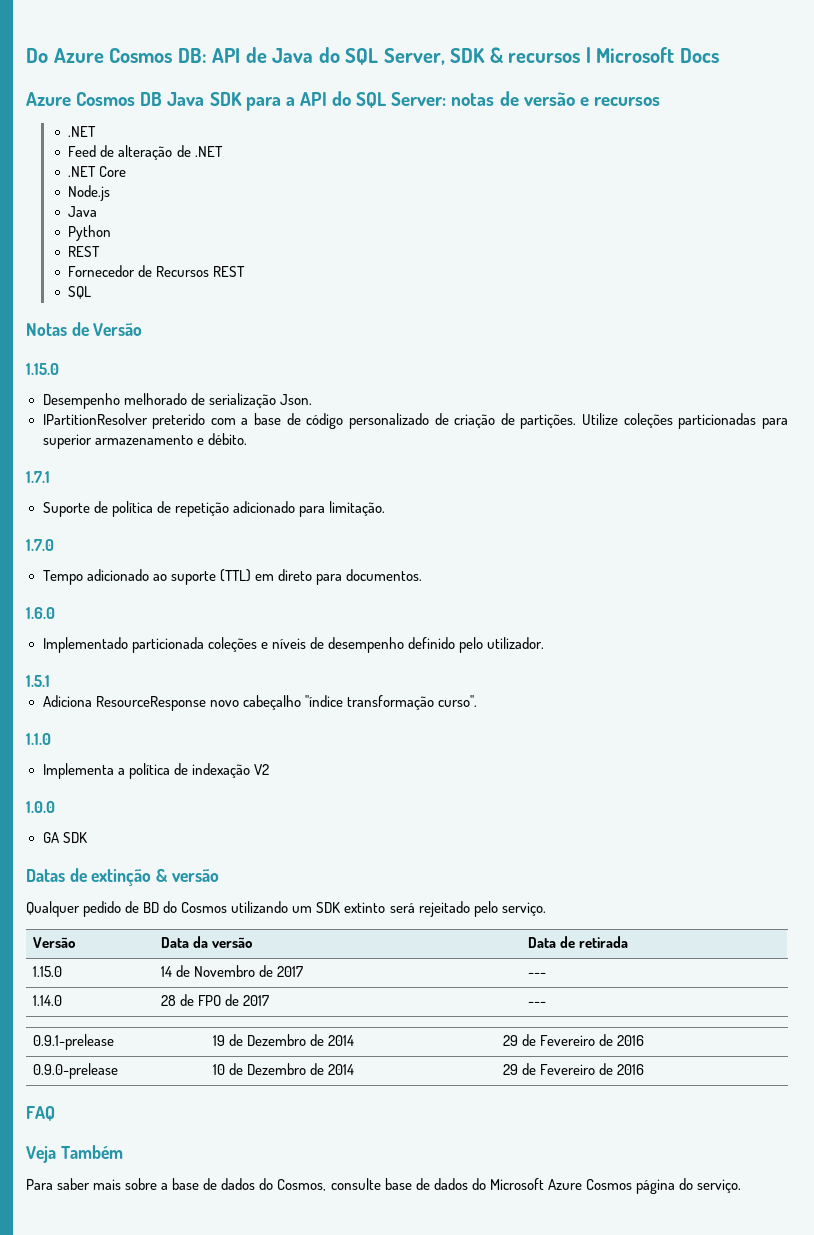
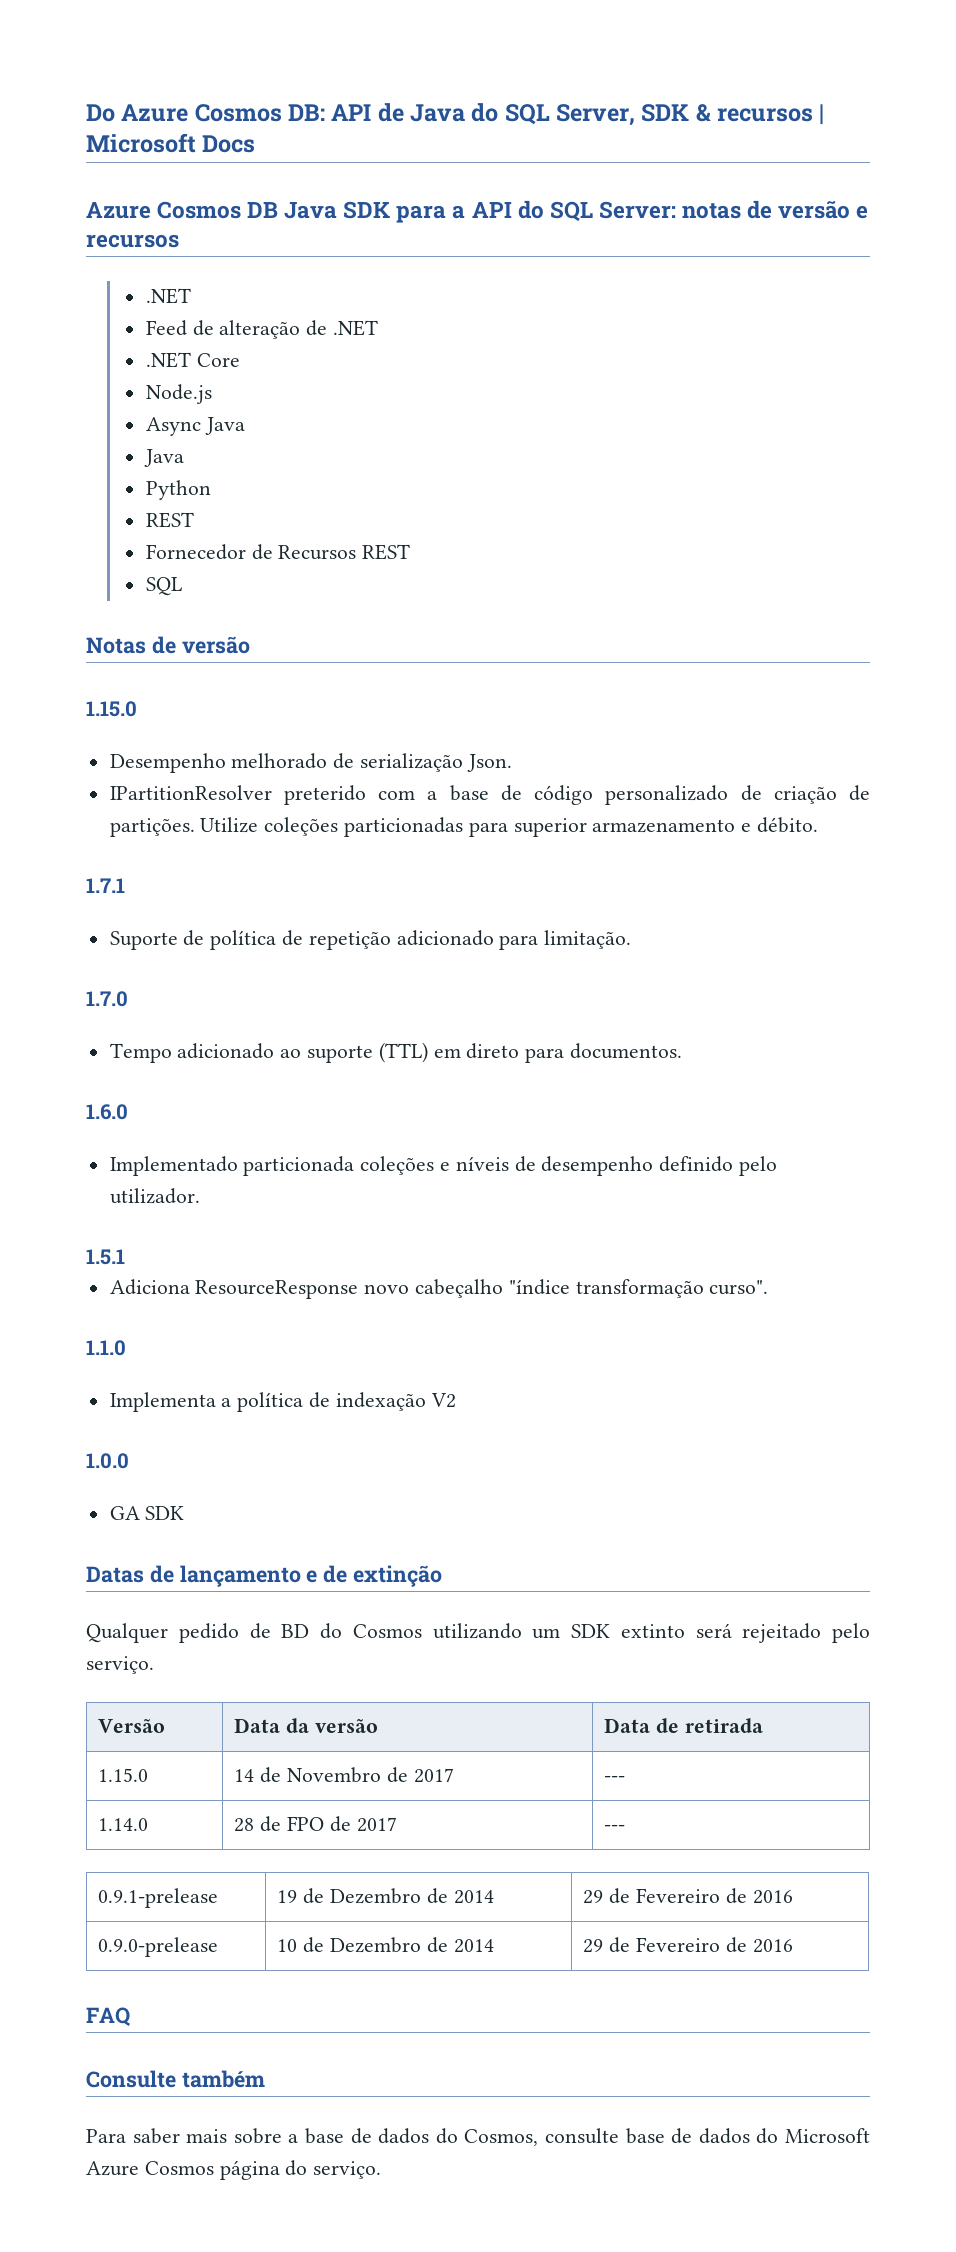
(111, 193) none -> [145,417,245,436] // Async Java
[93,323,143,336] Versão -> [181,636,250,654] versão
(87, 875) none -> [179,1565,348,1587] lançamento e de
[156,868,219,882] & versão -> (443, 1576) none
[26,1145,123,1163] Veja Também -> [86,2070,265,2088] Consulte também

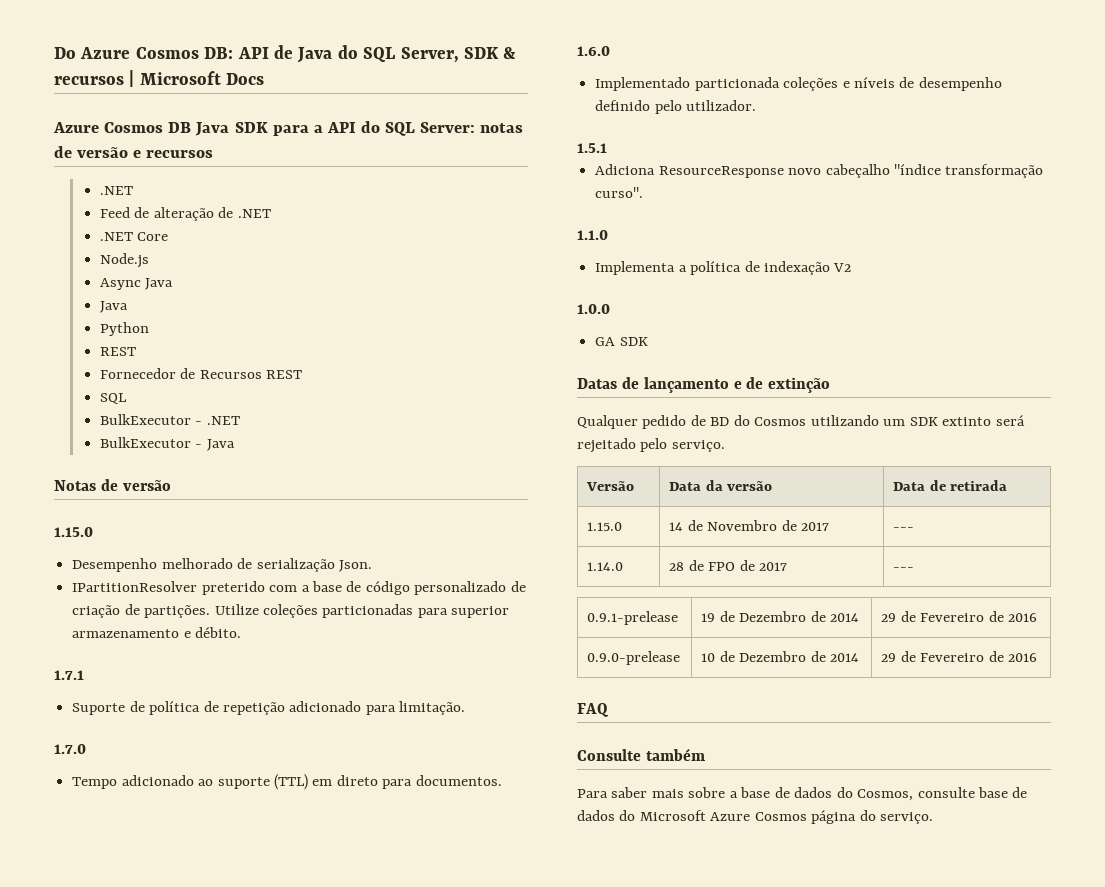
(182, 586) none -> [99,414,240,425] [99,437,235,451] // BulkExecutor - .NET // BulkExecutor - Java

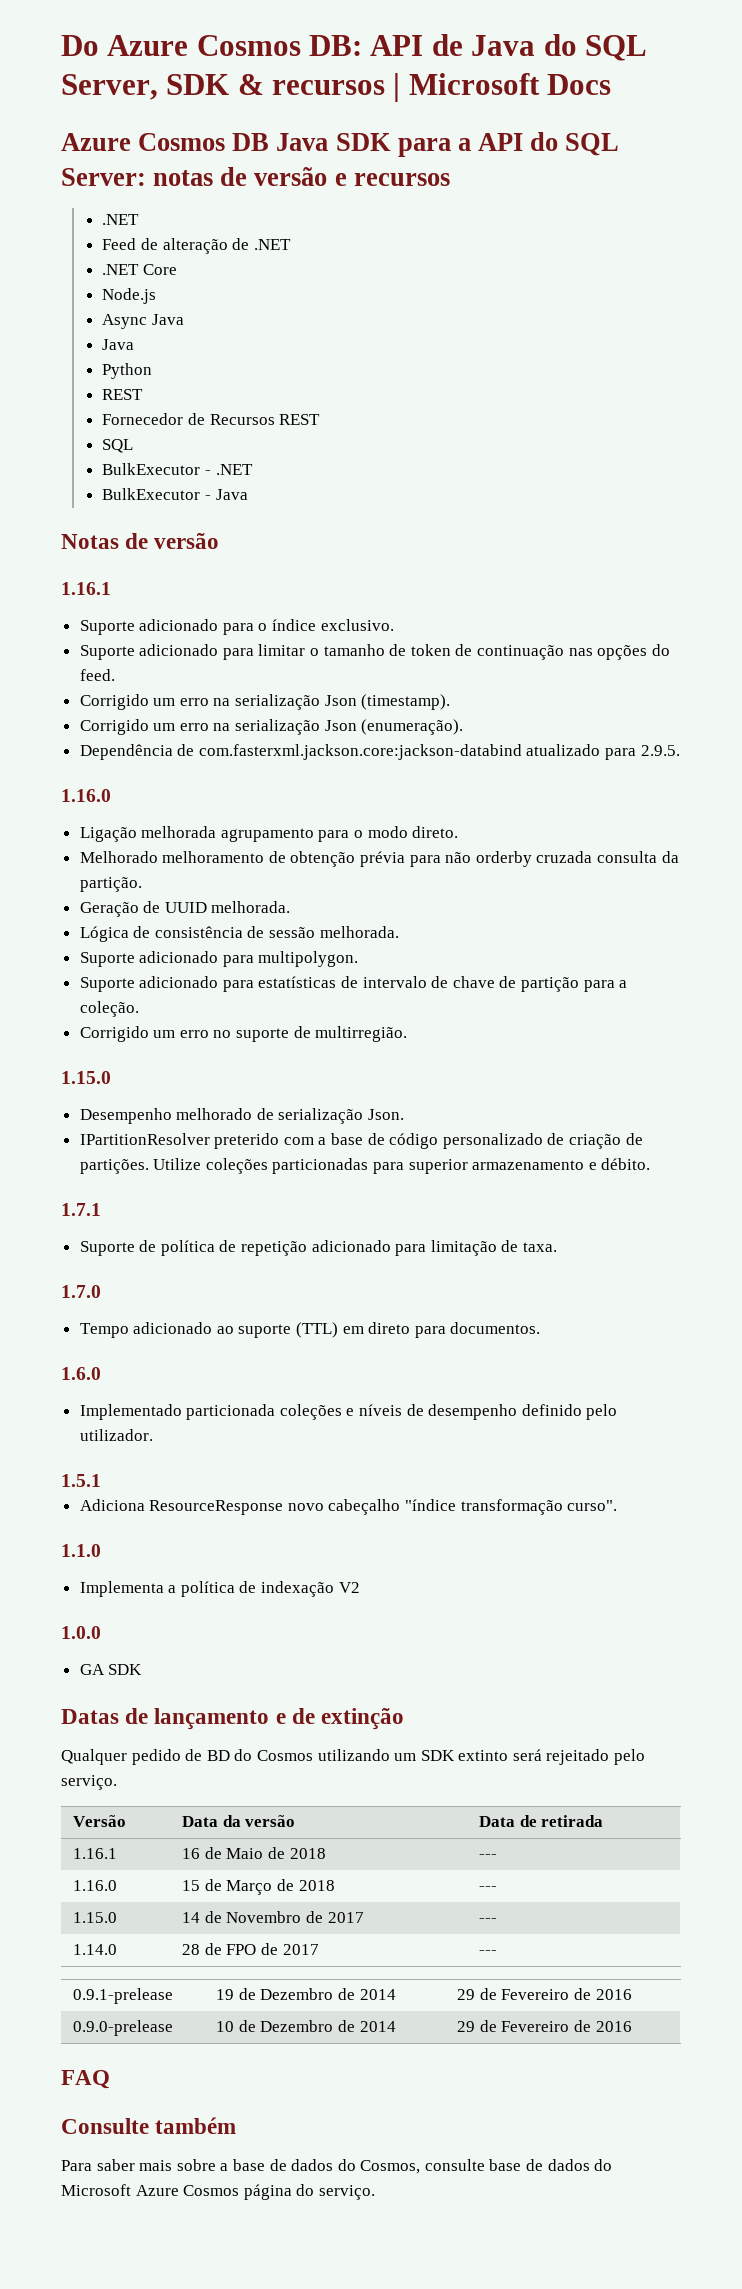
(171, 485) none -> [61,582,111,595] [79,619,394,635] [79,644,670,660] [79,669,115,681] [79,694,451,710] [79,719,464,735] [79,744,680,760] [61,789,111,802] [79,826,459,842] [79,851,679,867] [79,877,142,892] [79,901,291,917] [79,926,399,942] [79,951,359,967] [79,976,628,992] [79,1001,139,1017] [79,1026,408,1042] // 1.16.1 // Suporte adicionado para o índice exclusivo. // Suporte adicionado para limitar o tamanho de token de continuação nas opções do feed. // Corrigido um erro na serialização Json (timestamp). // Corrigido um erro na serialização Json (enumeração). // Dependência de com.fasterxml.jackson.core:jackson-databind atualizado para 2.9.5. // 1.16.0 // Ligação melhorada agrupamento para o modo direto. // Melhorado melhoramento de obtenção prévia para não orderby cruzada consulta da partição. // Geração de UUID melhorada. // Lógica de consistência de sessão melhorada. // Suporte adicionado para multipolygon. // Suporte adicionado para estatísticas de intervalo de chave de partição para a coleção. // Corrigido um erro no suporte de multirregião.
[399,701,466,715] limitação. -> [430,1240,558,1256] limitação de taxa.
(1008, 485) none -> [73,1848,118,1859] [182,1847,326,1859] [479,1854,498,1859] [73,1880,118,1891] [182,1879,335,1895] [479,1886,498,1891] // 1.16.1 | 16 de Maio de 2018 | --- // 1.16.0 | 15 de Março de 2018 | ---

